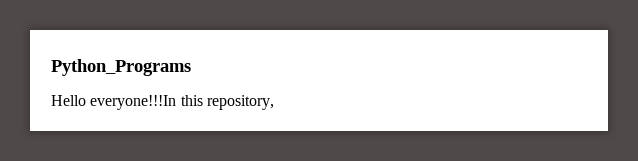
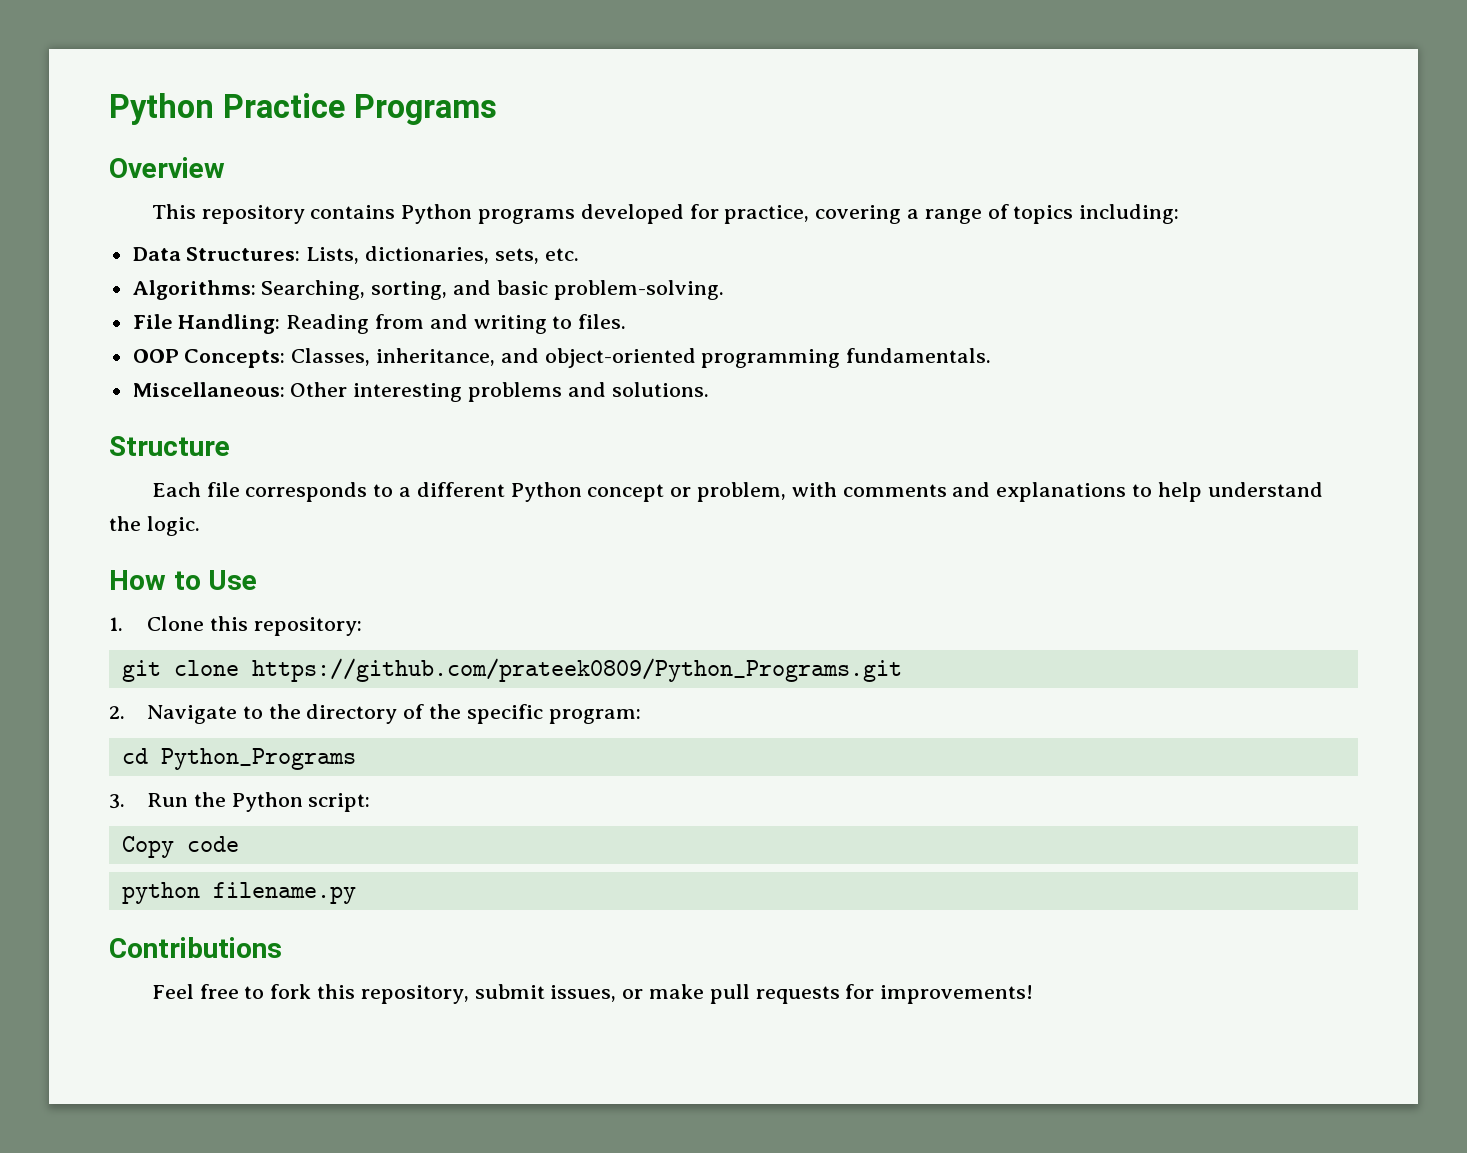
[51,59,191,76] [51,95,274,110] Python_Programs // Hello everyone!!!In this repository, -> [109,93,497,125] [109,157,225,178] [151,204,1180,224] [132,246,579,264] [132,280,724,300] [132,314,627,334] [132,348,992,368] [132,382,709,402] [109,436,230,456] [151,482,1323,502] [109,516,200,536] [109,570,258,590] [109,616,362,636] [121,658,902,682] [109,704,641,724] [121,748,356,770] [109,792,371,812] [121,836,239,858] [121,882,356,904] [109,937,282,958] [151,984,1034,1004] Python Practice Programs // Overview // This repository contains Python programs developed for practice, covering a range of topics including: // Data Structures: Lists, dictionaries, sets, etc. // Algorithms: Searching, sorting, and basic problem-solving. // File Handling: Reading from and writing to files. // OOP Concepts: Classes, inheritance, and object-oriented programming fundamentals. // Miscellaneous: Other interesting problems and solutions. // Structure // Each file corresponds to a different Python concept or problem, with comments and explanations to help understand the logic. // How to Use // 1. Clone this repository: // git clone https://github.com/prateek0809/Python_Programs.git // 2. Navigate to the directory of the specific program: // cd Python_Programs // 3. Run the Python script: // Copy code // python filename.py // Contributions // Feel free to fork this repository, submit issues, or make pull requests for improvements!

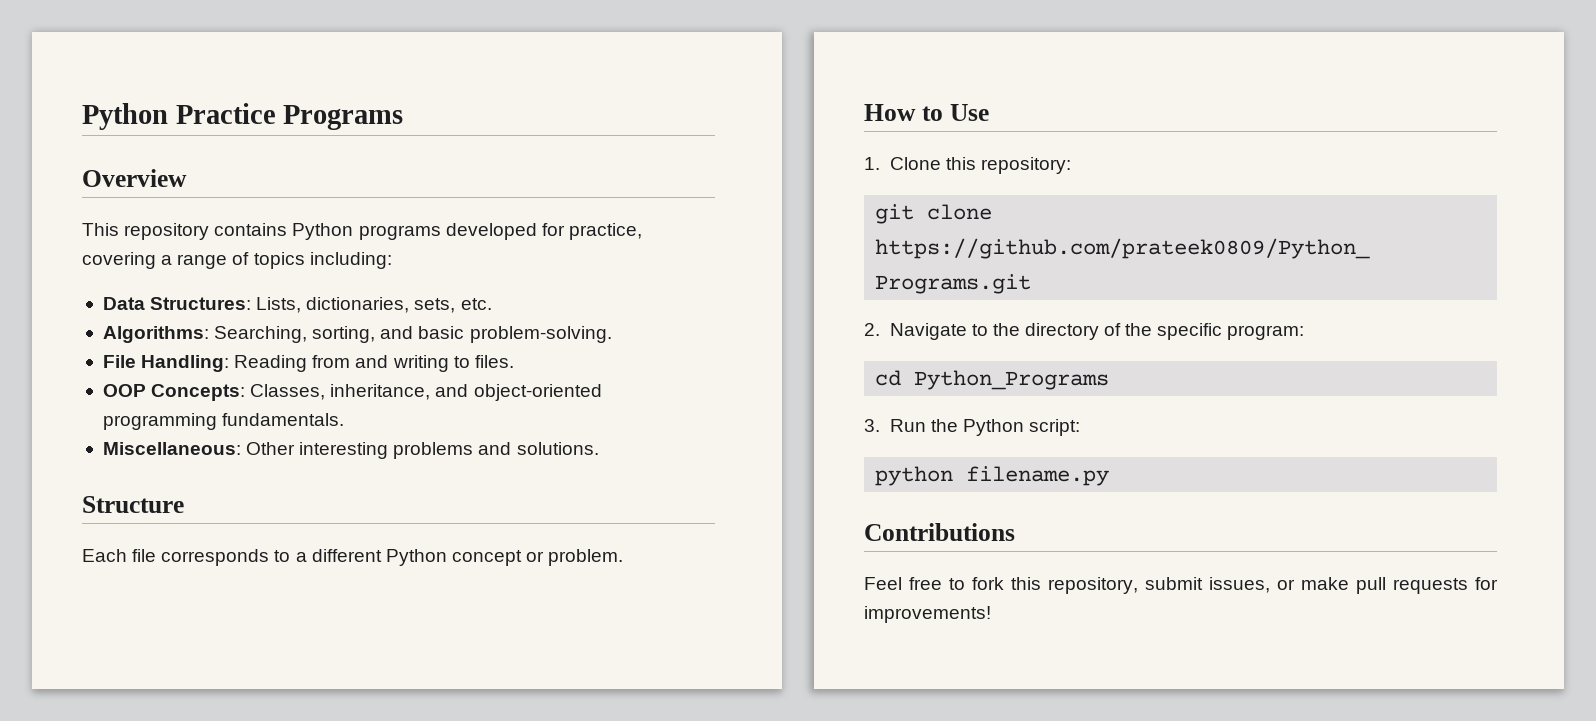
[697,482,1323,502] [109,516,200,536] problem, with comments and explanations to help understand the logic. -> [548,549,624,566] problem.
[121,836,239,858] // Copy code -> (1080, 427) none

